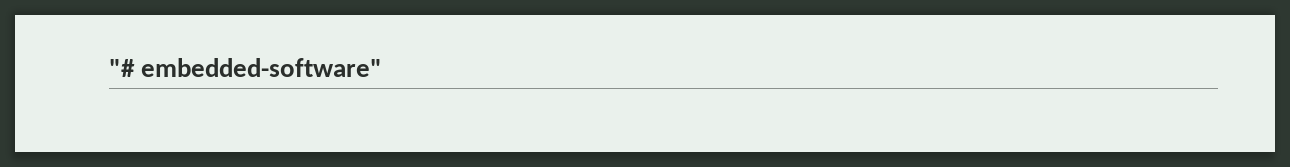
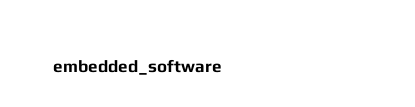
[109,58,383,77] "# embedded-software" -> [53,59,222,75] embedded_software

